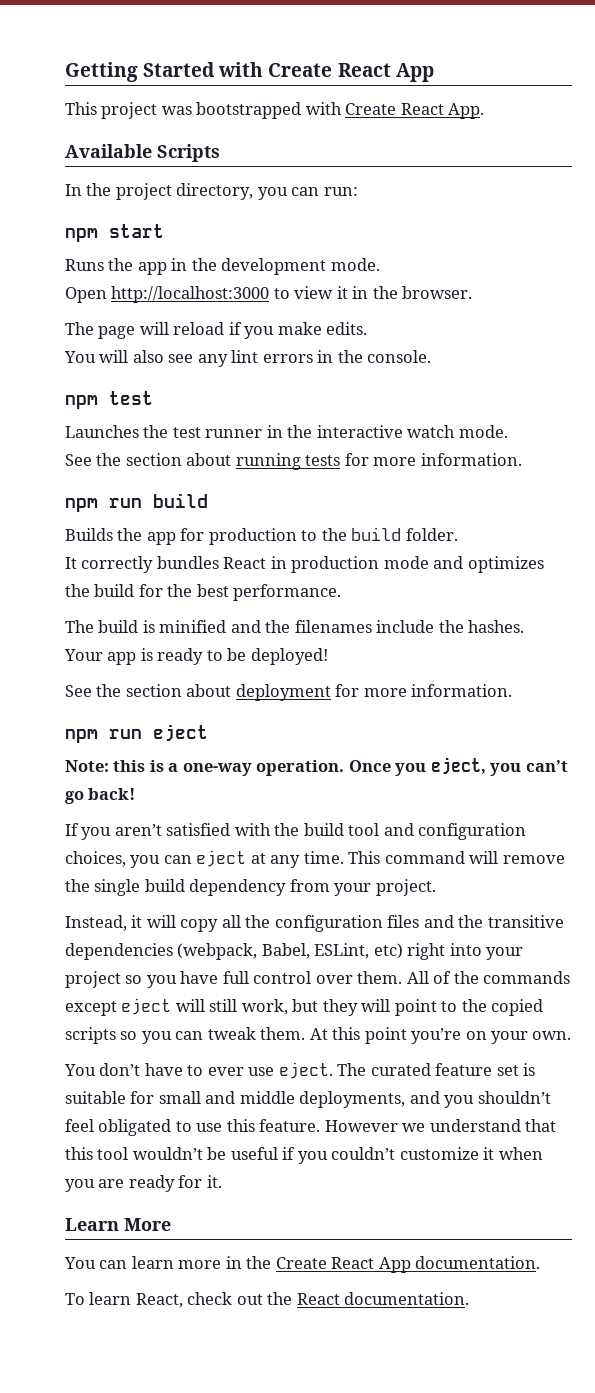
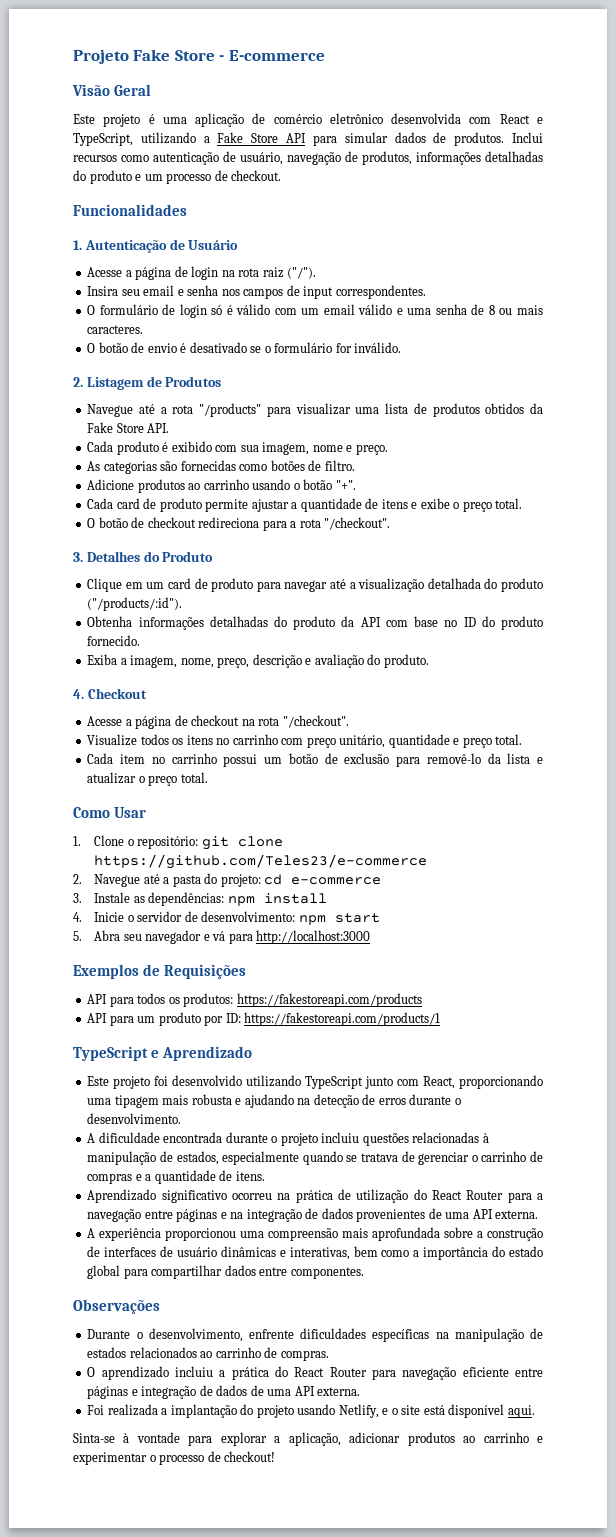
[65,62,434,82] [65,102,485,119] [65,144,220,162] [65,183,358,200] [65,224,164,242] [65,258,380,275] [65,286,473,303] [65,322,368,339] [64,350,432,367] [65,391,153,409] [65,425,508,438] [65,453,522,470] [65,493,208,512] [65,527,458,545] [65,556,544,573] [65,584,342,601] [65,620,525,633] [64,648,328,665] [65,684,513,701] [65,724,208,743] [65,757,568,776] [65,788,136,804] [65,823,527,840] [65,850,565,868] [65,879,436,896] [65,915,564,932] [65,943,524,960] [65,971,571,988] [65,998,544,1016] [65,1027,572,1044] [64,1062,536,1079] [65,1091,551,1108] [65,1119,557,1136] [65,1147,543,1164] [65,1175,222,1192] [65,1218,171,1231] [64,1256,541,1273] [65,1292,470,1308] Getting Started with Create React App // This project was bootstrapped with Create React App. // Available Scripts // In the project directory, you can run: // npm start // Runs the app in the development mode. // Open http://localhost:3000 to view it in the browser. // The page will reload if you make edits. // You will also see any lint errors in the console. // npm test // Launches the test runner in the interactive watch mode. // See the section about running tests for more information. // npm run build // Builds the app for production to the build folder. // It correctly bundles React in production mode and optimizes the build for the best performance. // The build is minified and the filenames include the hashes. // Your app is ready to be deployed! // See the section about deployment for more information. // npm run eject // Note: this is a one-way operation. Once you eject, you can’t go back! // If you aren’t satisfied with the build tool and configuration choices, you can eject at any time. This command will remove the single build dependency from your project. // Instead, it will copy all the configuration files and the transitive dependencies (webpack, Babel, ESLint, etc) right into your project so you have full control over them. All of the commands except eject will still work, but they will point to the copied scripts so you can tweak them. At this point you’re on your own. // You don’t have to ever use eject. The curated feature set is suitable for small and middle deployments, and you shouldn’t feel obligated to use this feature. However we understand that this tool wouldn’t be useful if you couldn’t customize it when you are ready for it. // Learn More // You can learn more in the Create React App documentation. // To learn React, check out the React documentation. -> [73,49,325,64] [72,84,152,96] [73,113,543,127] [73,132,543,146] [73,151,543,165] [73,170,282,184] [73,204,187,216] [73,239,239,253] [87,266,317,280] [87,285,426,299] [87,304,543,318] [87,325,144,334] [87,342,402,353] [73,376,222,390] [87,403,544,417] [87,422,170,433] [87,441,388,455] [87,460,355,474] [87,479,356,493] [87,498,523,512] [87,517,391,531] [73,551,214,562] [87,578,543,592] [87,597,183,611] [87,616,544,630] [87,635,141,646] [87,654,429,668] [73,688,147,699] [87,715,349,729] [87,734,523,748] [87,753,543,767] [87,772,208,786] [73,807,147,818] [73,835,283,850] [93,854,427,869] [73,873,382,887] [73,892,327,906] [73,911,380,925] [73,930,371,944] [73,964,247,979] [87,993,422,1007] [87,1012,441,1026] [73,1046,253,1061] [87,1075,543,1089] [87,1094,461,1108] [87,1113,182,1124] [87,1132,489,1146] [87,1151,543,1165] [87,1170,265,1184] [87,1189,543,1203] [87,1208,539,1222] [87,1227,543,1241] [87,1246,543,1260] [87,1265,364,1279] [73,1299,160,1314] [87,1328,543,1342] [87,1347,329,1361] [87,1366,543,1380] [87,1385,361,1399] [87,1404,535,1418] [73,1432,543,1446] [73,1451,276,1465] Projeto Fake Store - E-commerce // Visão Geral // Este projeto é uma aplicação de comércio eletrônico desenvolvida com React e TypeScript, utilizando a Fake Store API para simular dados de produtos. Inclui recursos como autenticação de usuário, navegação de produtos, informações detalhadas do produto e um processo de checkout. // Funcionalidades // 1. Autenticação de Usuário // Acesse a página de login na rota raiz ("/"). // Insira seu email e senha nos campos de input correspondentes. // O formulário de login só é válido com um email válido e uma senha de 8 ou mais caracteres. // O botão de envio é desativado se o formulário for inválido. // 2. Listagem de Produtos // Navegue até a rota "/products" para visualizar uma lista de produtos obtidos da Fake Store API. // Cada produto é exibido com sua imagem, nome e preço. // As categorias são fornecidas como botões de filtro. // Adicione produtos ao carrinho usando o botão "+". // Cada card de produto permite ajustar a quantidade de itens e exibe o preço total. // O botão de checkout redireciona para a rota "/checkout". // 3. Detalhes do Produto // Clique em um card de produto para navegar até a visualização detalhada do produto ("/products/:id"). // Obtenha informações detalhadas do produto da API com base no ID do produto fornecido. // Exiba a imagem, nome, preço, descrição e avaliação do produto. // 4. Checkout // Acesse a página de checkout na rota "/checkout". // Visualize todos os itens no carrinho com preço unitário, quantidade e preço total. // Cada item no carrinho possui um botão de exclusão para removê-lo da lista e atualizar o preço total. // Como Usar // 1. Clone o repositório: git clone https://github.com/Teles23/e-commerce // 2. Navegue até a pasta do projeto: cd e-commerce // 3. Instale as dependências: npm install // 4. Inicie o servidor de desenvolvimento: npm start // 5. Abra seu navegador e vá para http://localhost:3000 // Exemplos de Requisições // API para todos os produtos: https://fakestoreapi.com/products // API para um produto por ID: https://fakestoreapi.com/products/1 // TypeScript e Aprendizado // Este projeto foi desenvolvido utilizando TypeScript junto com React, proporcionando uma tipagem mais robusta e ajudando na detecção de erros durante o desenvolvimento. // A dificuldade encontrada durante o projeto incluiu questões relacionadas à manipulação de estados, especialmente quando se tratava de gerenciar o carrinho de compras e a quantidade de itens. // Aprendizado significativo ocorreu na prática de utilização do React Router para a navegação entre páginas e na integração de dados provenientes de uma API externa. // A experiência proporcionou uma compreensão mais aprofundada sobre a construção de interfaces de usuário dinâmicas e interativas, bem como a importância do estado global para compartilhar dados entre componentes. // Observações // Durante o desenvolvimento, enfrente dificuldades específicas na manipulação de estados relacionados ao carrinho de compras. // O aprendizado incluiu a prática do React Router para navegação eficiente entre páginas e integração de dados de uma API externa. // Foi realizada a implantação do projeto usando Netlify, e o site está disponível aqui. // Sinta-se à vontade para explorar a aplicação, adicionar produtos ao carrinho e experimentar o processo de checkout!

